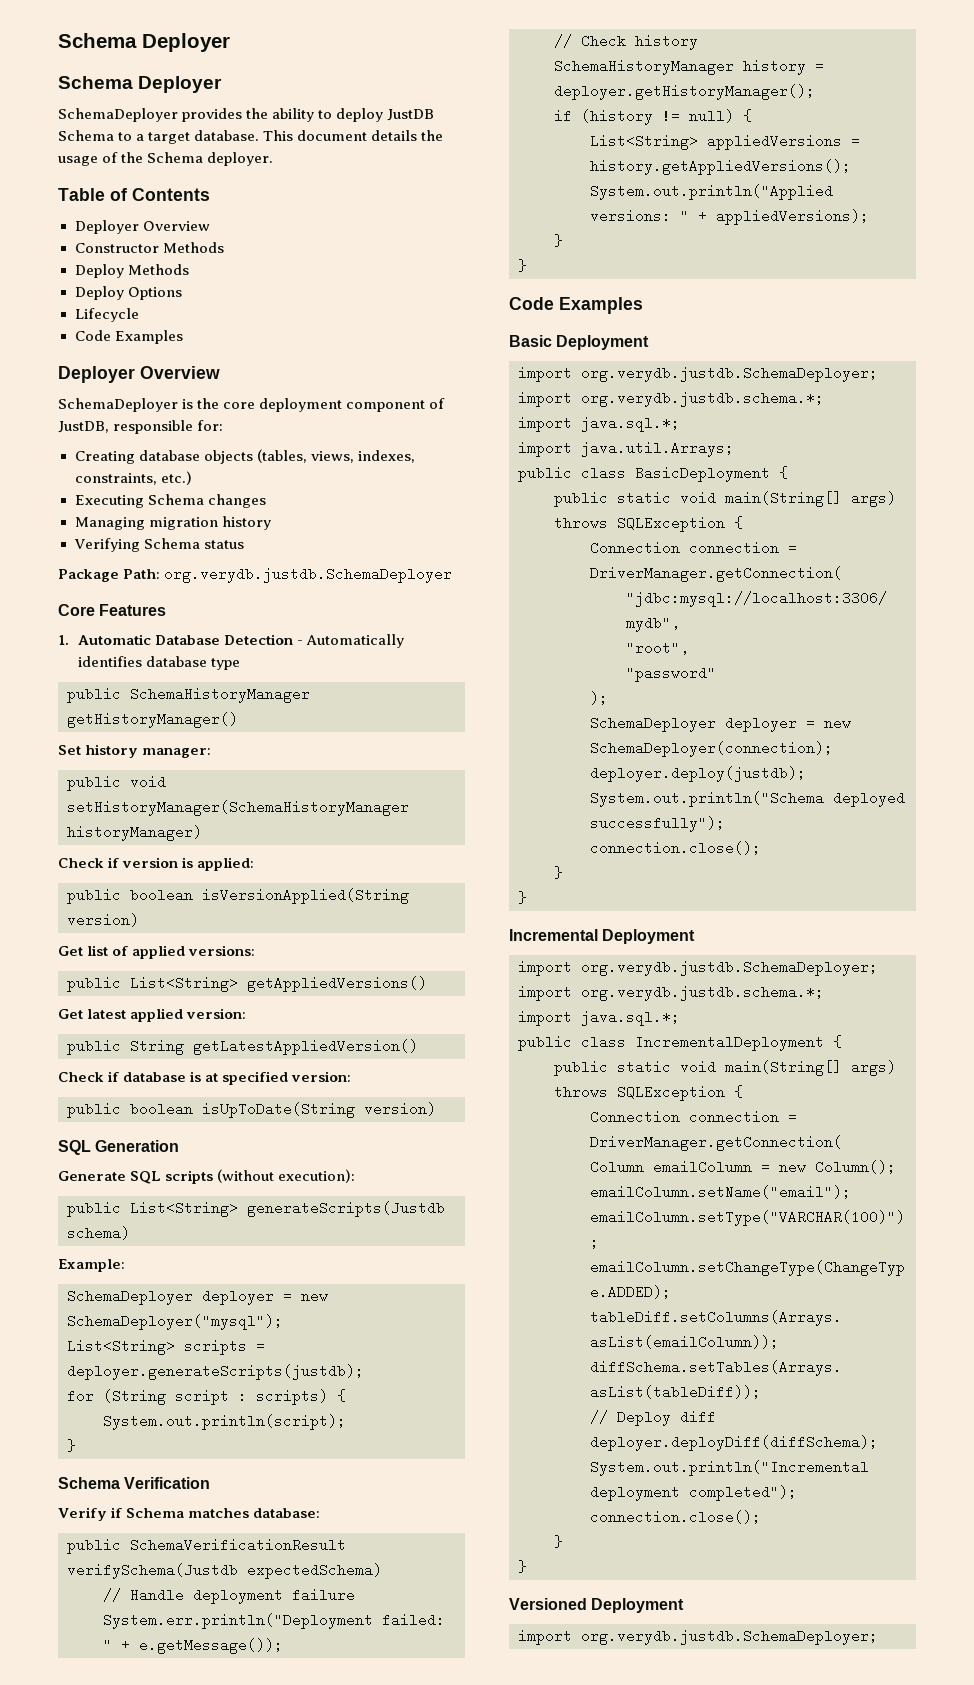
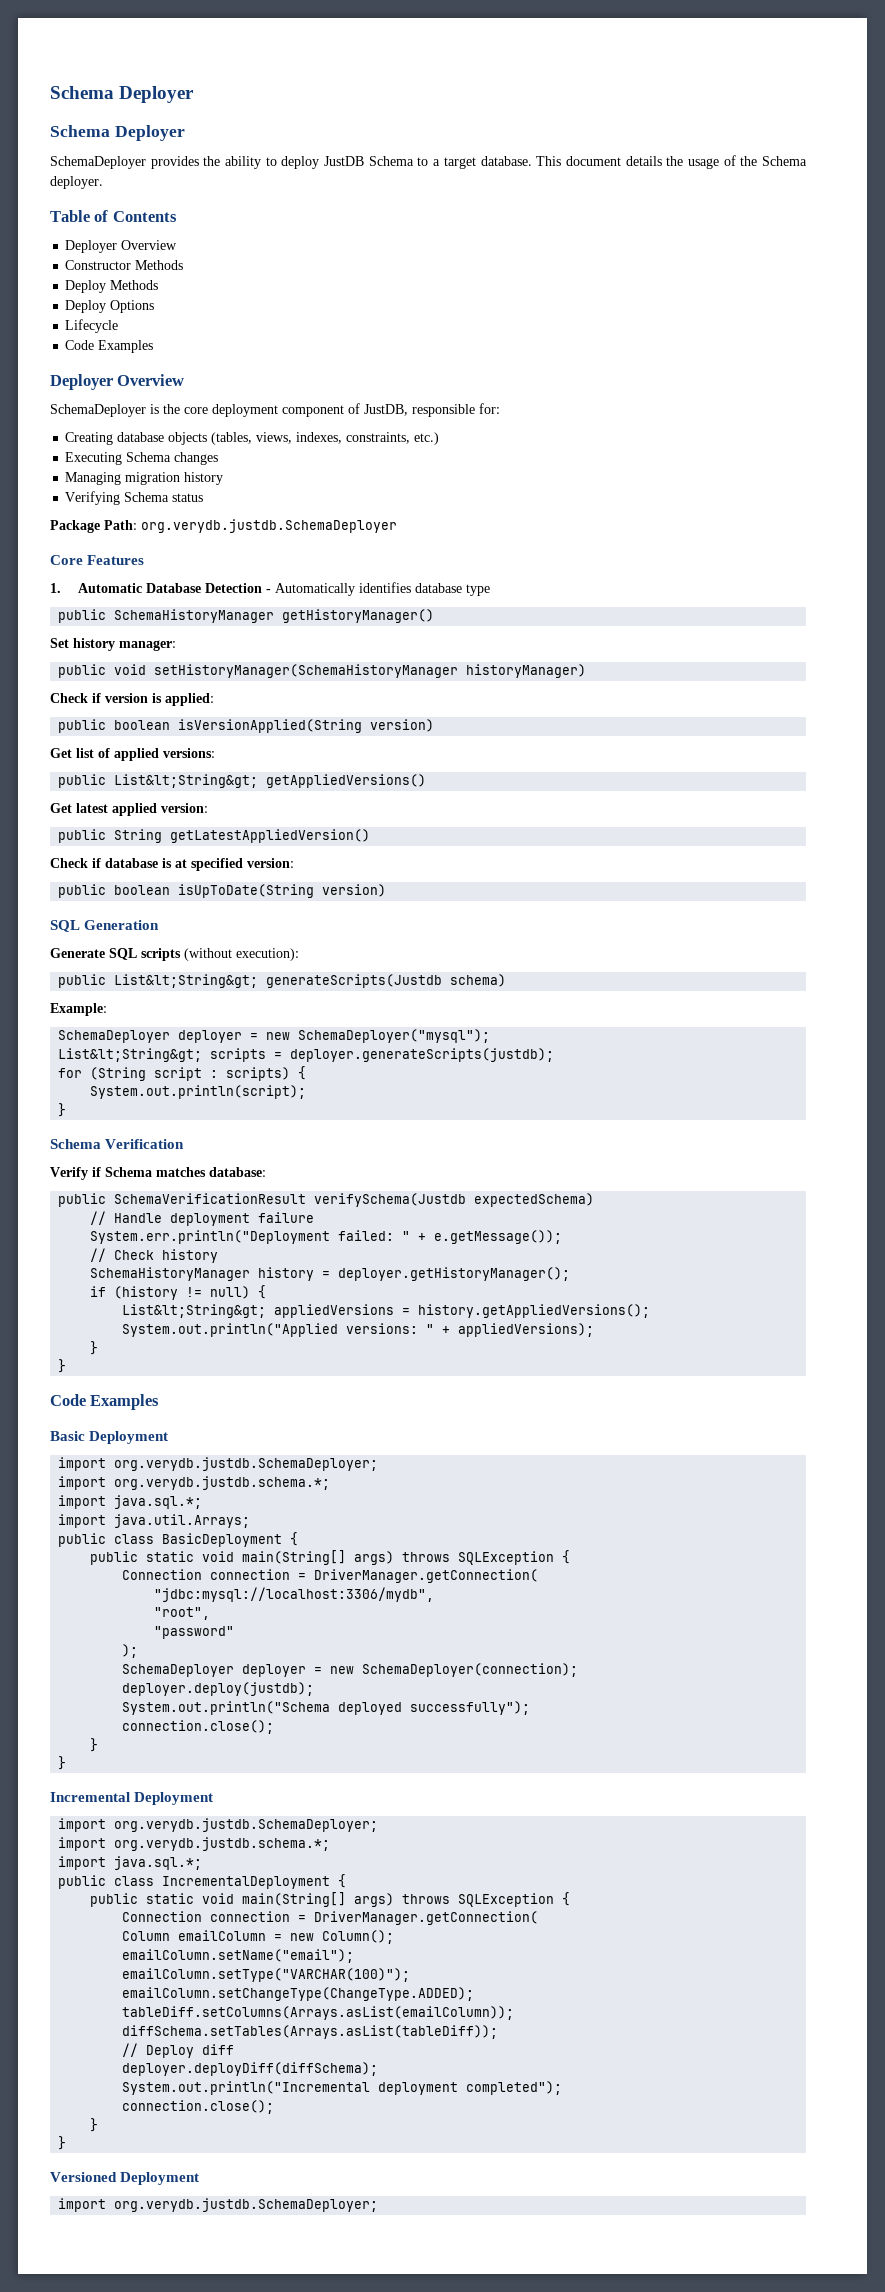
[130,976,238,992] List<String> -> [114,774,259,788] List&lt;String&gt;
[130,1201,238,1217] List<String> -> [114,974,259,988] List&lt;String&gt;
[67,1339,175,1355] List<String> -> [58,1048,203,1062] List&lt;String&gt;
[590,134,698,150] List<String> -> [122,1304,267,1318] List&lt;String&gt;

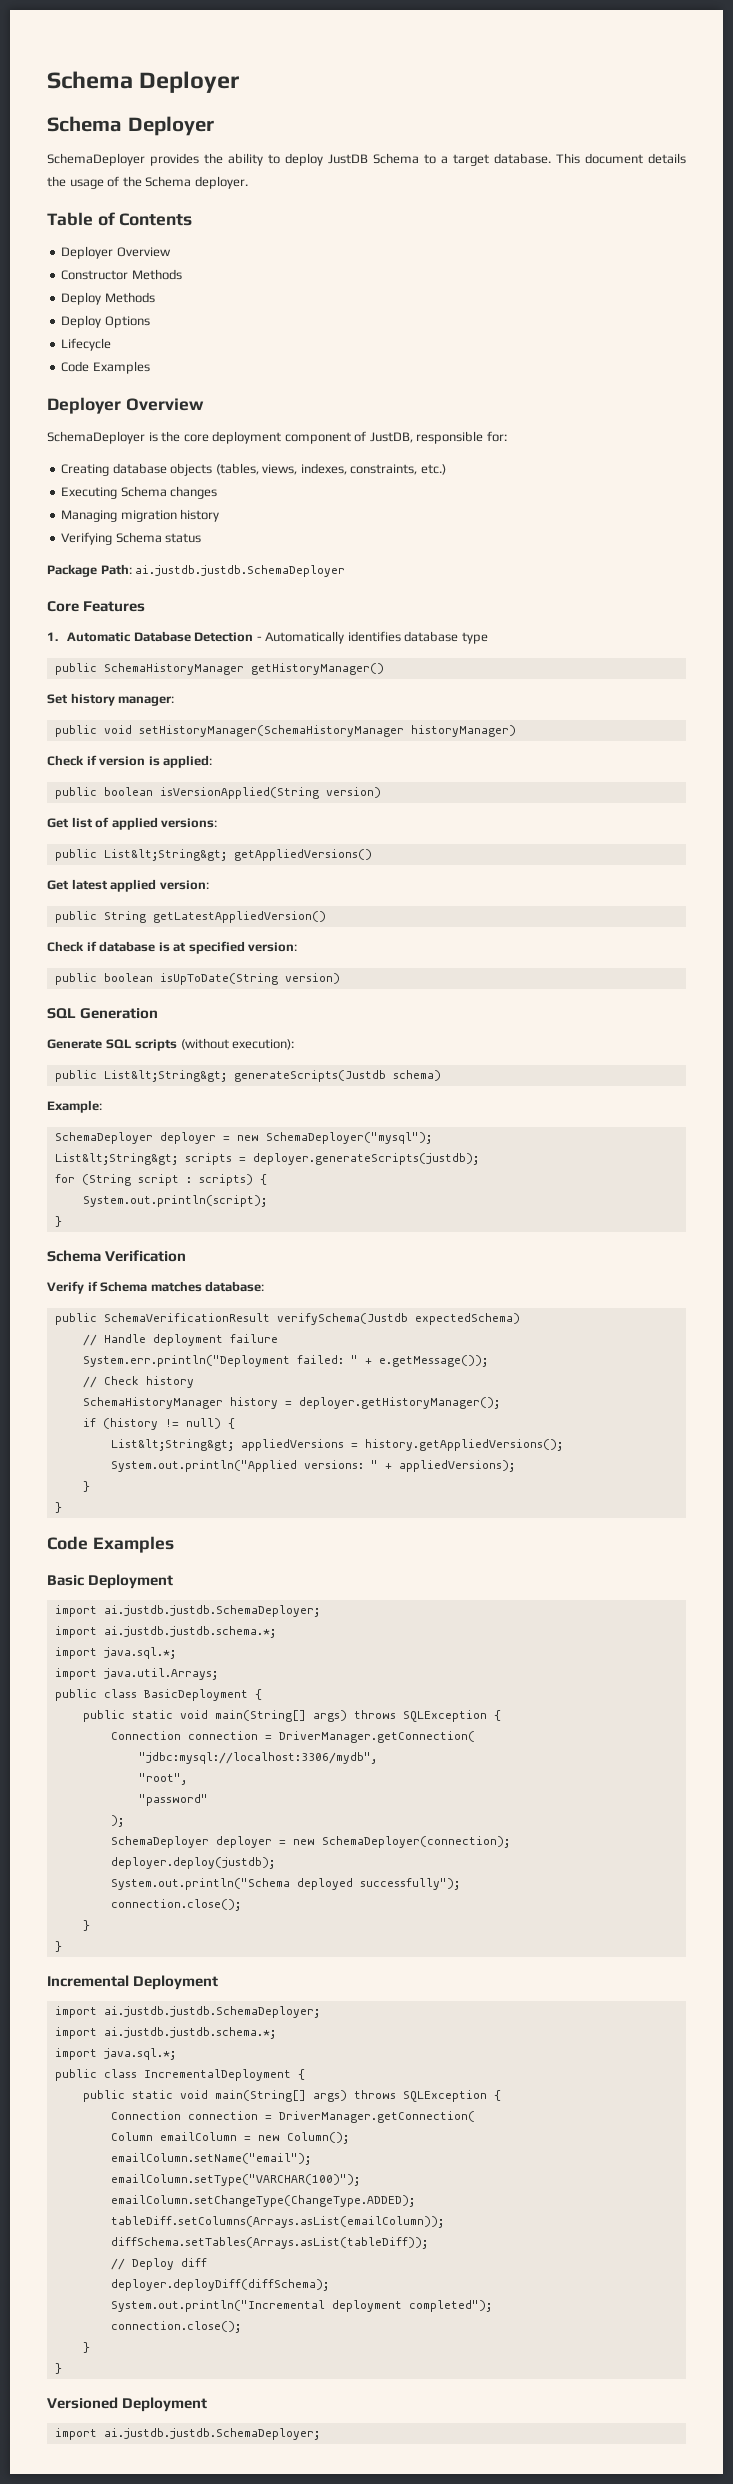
[141,519,397,533] org.verydb.justdb.SchemaDeployer -> [135,565,346,577] ai.justdb.justdb.SchemaDeployer
[114,1457,379,1471] [58,1476,331,1490] org.verydb.justdb.SchemaDeployer; // import org.verydb.justdb.schema.*; -> [103,1605,320,1617] [54,1626,276,1638] ai.justdb.justdb.SchemaDeployer; // import ai.justdb.justdb.schema.*;
[114,1818,379,1832] [58,1837,331,1851] org.verydb.justdb.SchemaDeployer; // import org.verydb.justdb.schema.*; -> [103,2006,320,2018] [54,2027,276,2039] ai.justdb.justdb.SchemaDeployer; // import ai.justdb.justdb.schema.*;
[114,2198,379,2212] org.verydb.justdb.SchemaDeployer; -> [103,2428,320,2440] ai.justdb.justdb.SchemaDeployer;

